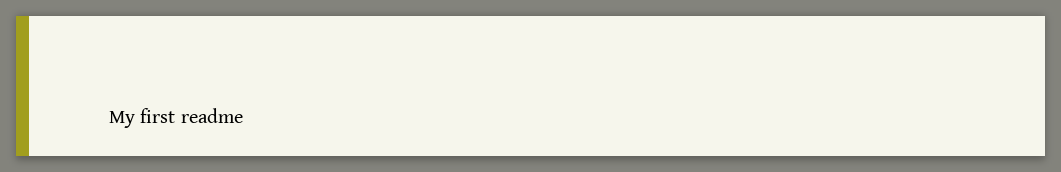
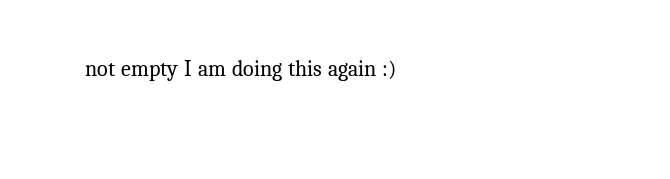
[109,108,243,128] My first readme -> [85,60,396,81] not empty I am doing this again :)

